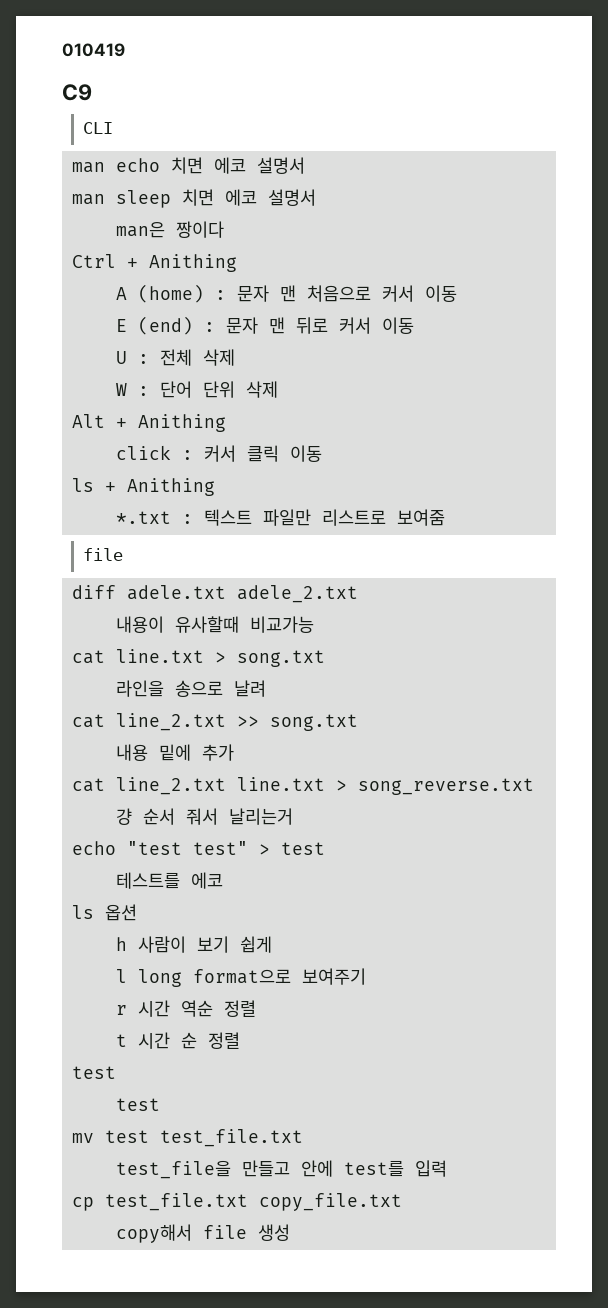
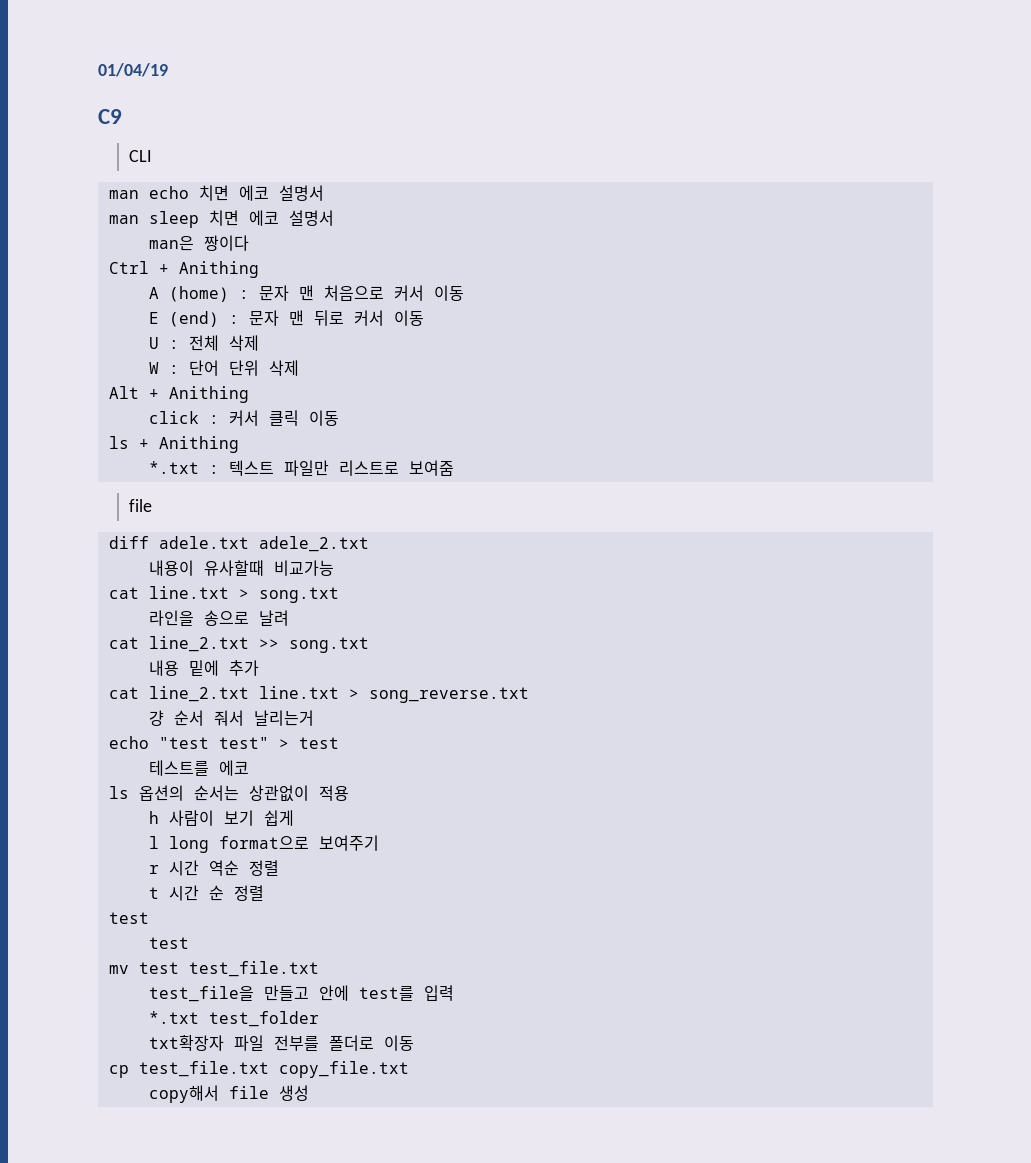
[62,43,125,57] 010419 -> [98,63,168,77] 01/04/19
[105,904,138,921] 옵션 -> [138,785,349,802] 옵션의 순서는 상관없이 적용
(448, 1168) none -> [148,1011,319,1027] [148,1035,414,1051] // *.txt test_folder // txt확장자 파일 전부를 폴더로 이동

